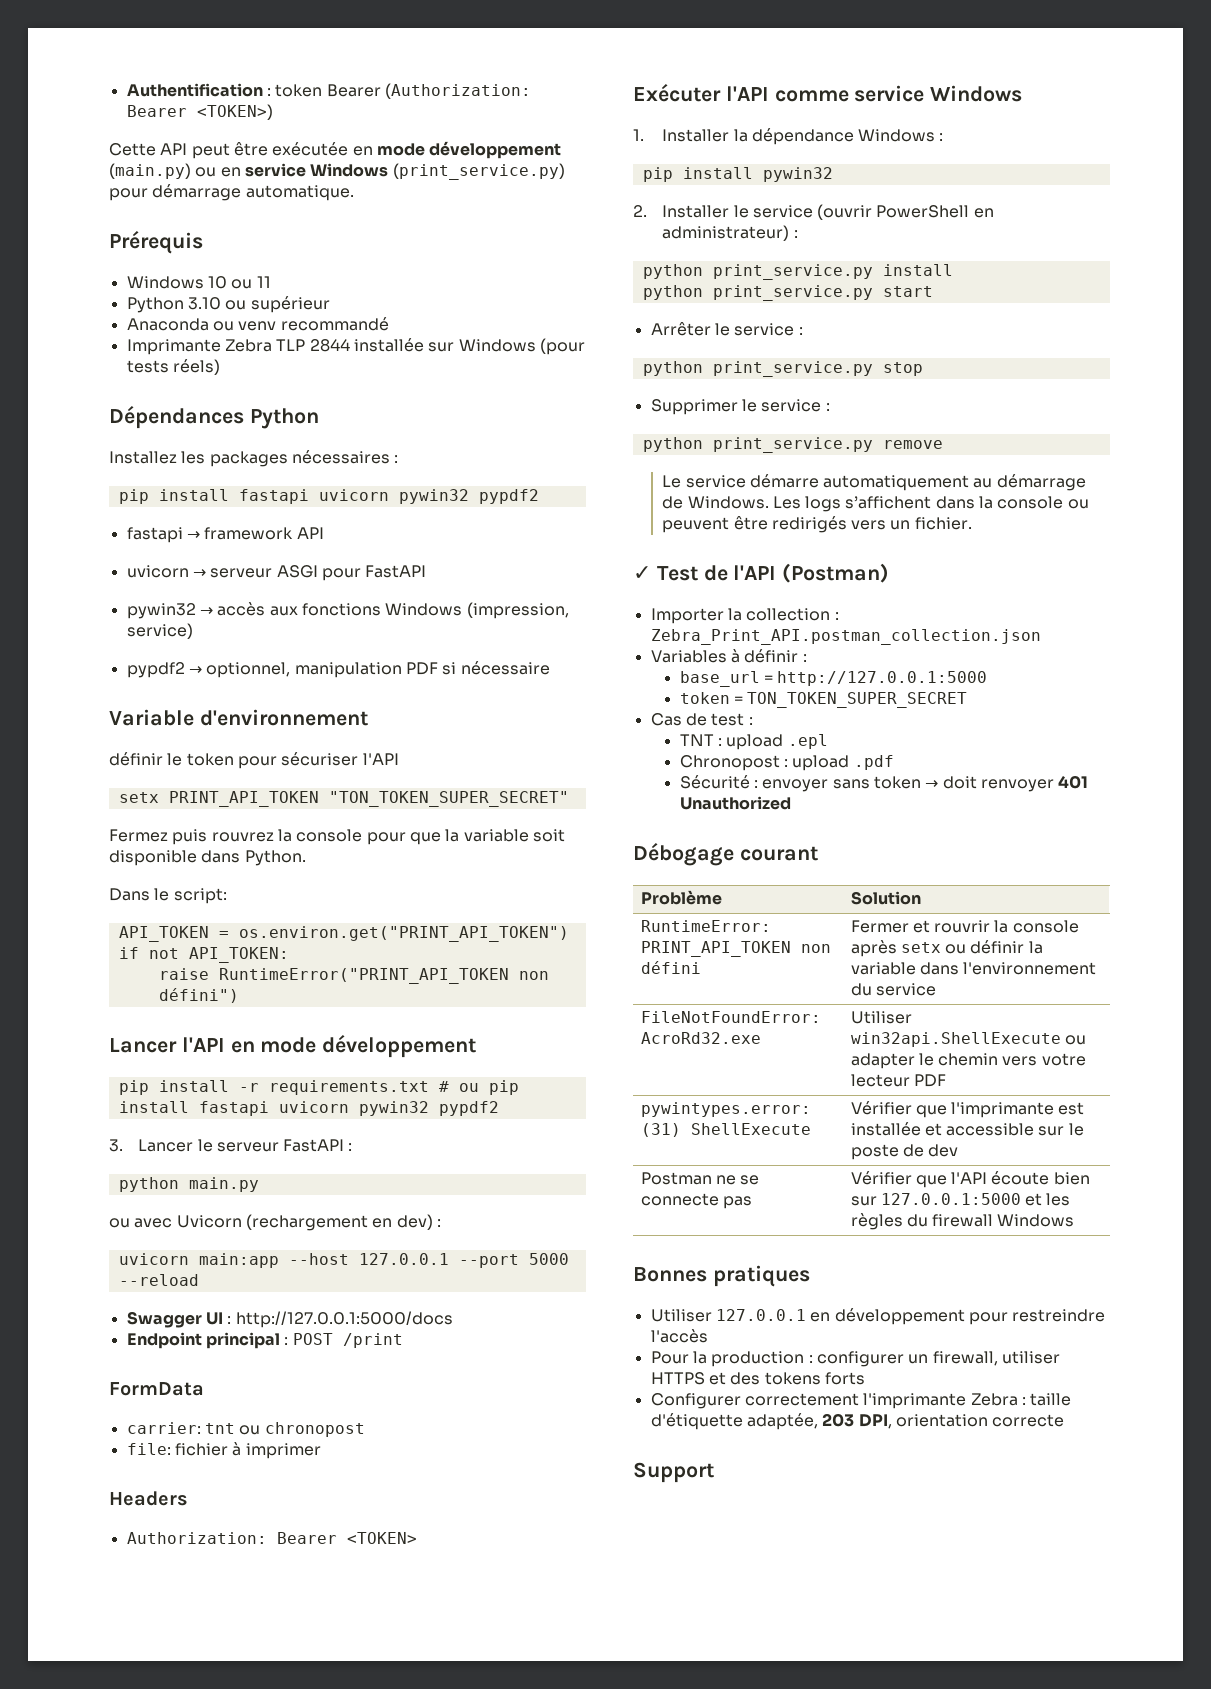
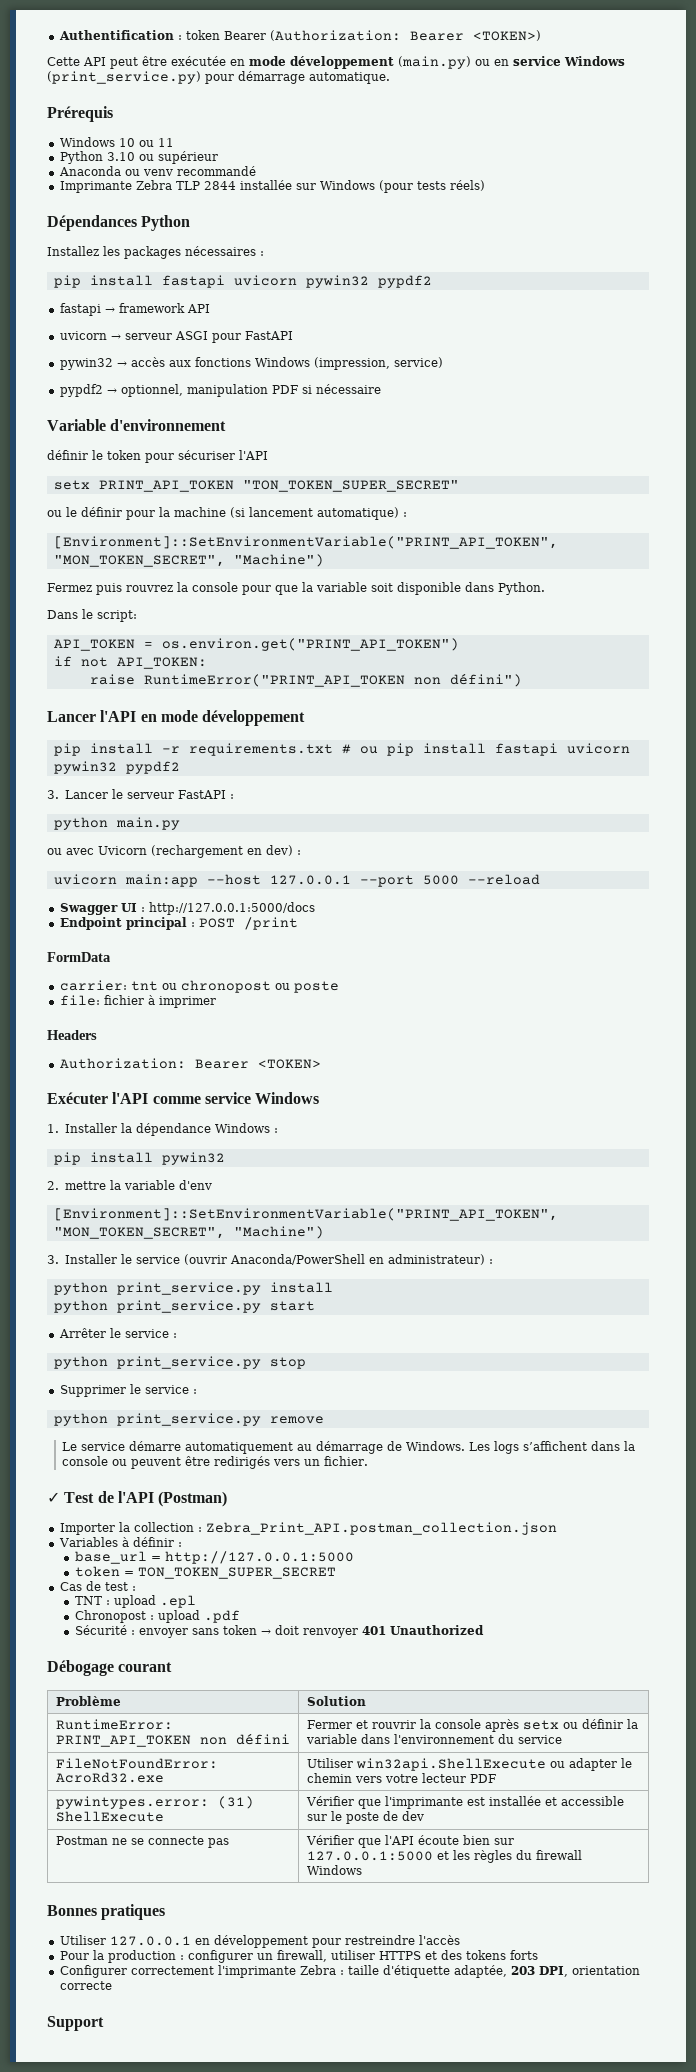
(569, 799) none -> [47,507,407,520] [53,536,558,549] [53,554,324,567] // ou le définir pour la machine (si lancement automatique) : // [Environment]::SetEnvironmentVariable("PRINT_API_TOKEN", "MON_TOKEN_SECRET", "Machine")
(365, 1429) none -> [274,981,339,993] ou poste
(647, 211) none -> [64,1180,212,1190] [53,1208,558,1221] [53,1226,324,1239] [47,1255,59,1264] mettre la variable d'env // [Environment]::SetEnvironmentVariable("PRINT_API_TOKEN", "MON_TOKEN_SECRET", "Machine") // 3.
[876,205,970,218] PowerShell -> [229,1254,365,1265] Anaconda/PowerShell

